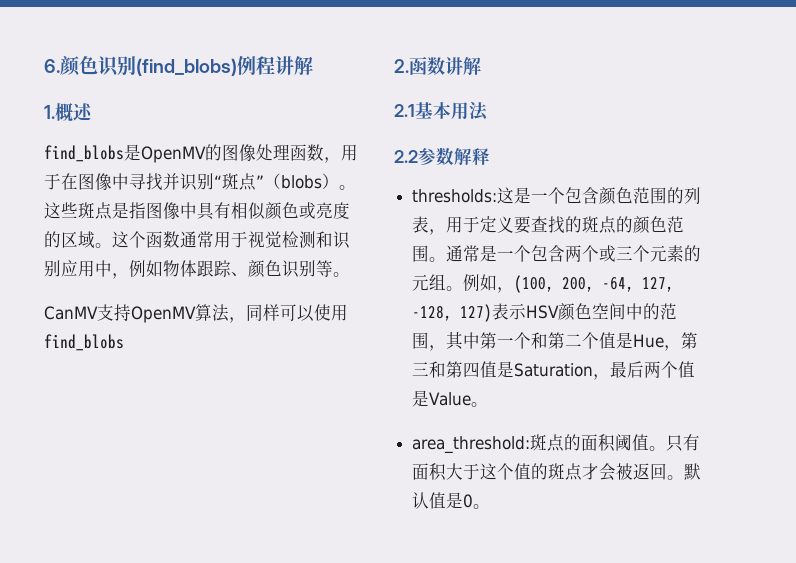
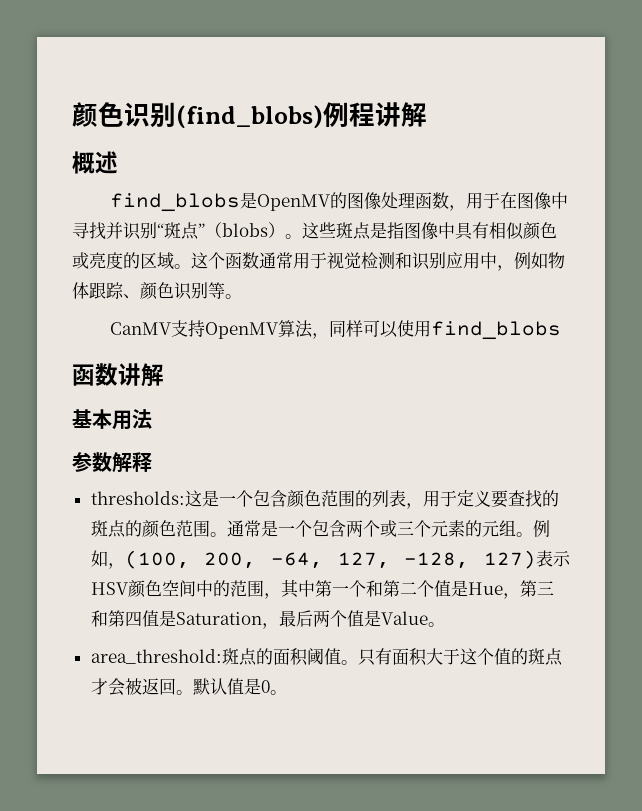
[44,59,60,73] 6. -> (72, 114) none
[44,105,55,119] 1. -> (427, 114) none
[394,59,409,73] 2. -> (562, 330) none
[394,104,415,117] 2.1 -> (164, 375) none
[394,150,418,163] 2.2 -> (152, 419) none

